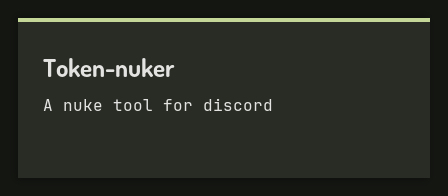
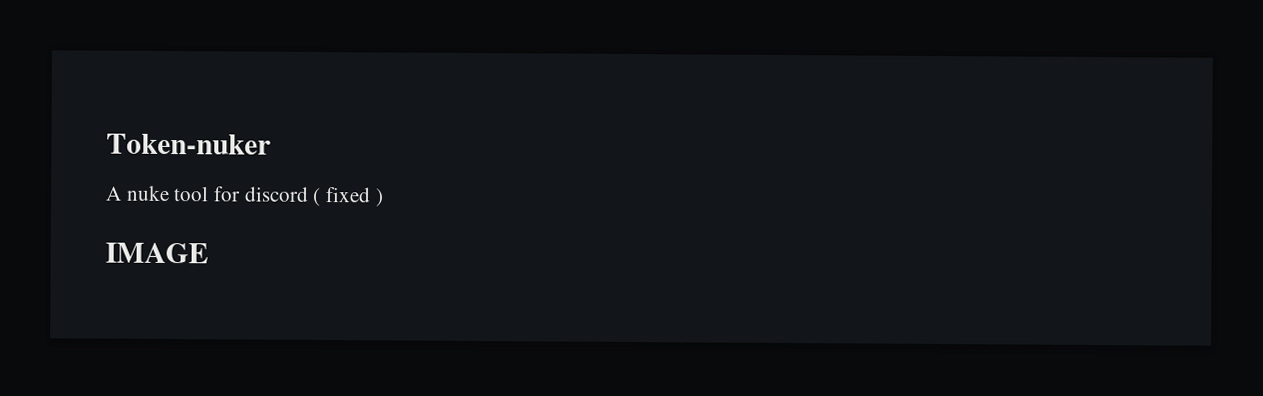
(273, 104) none -> [312,187,384,207] [105,242,209,264] ( fixed ) // IMAGE

